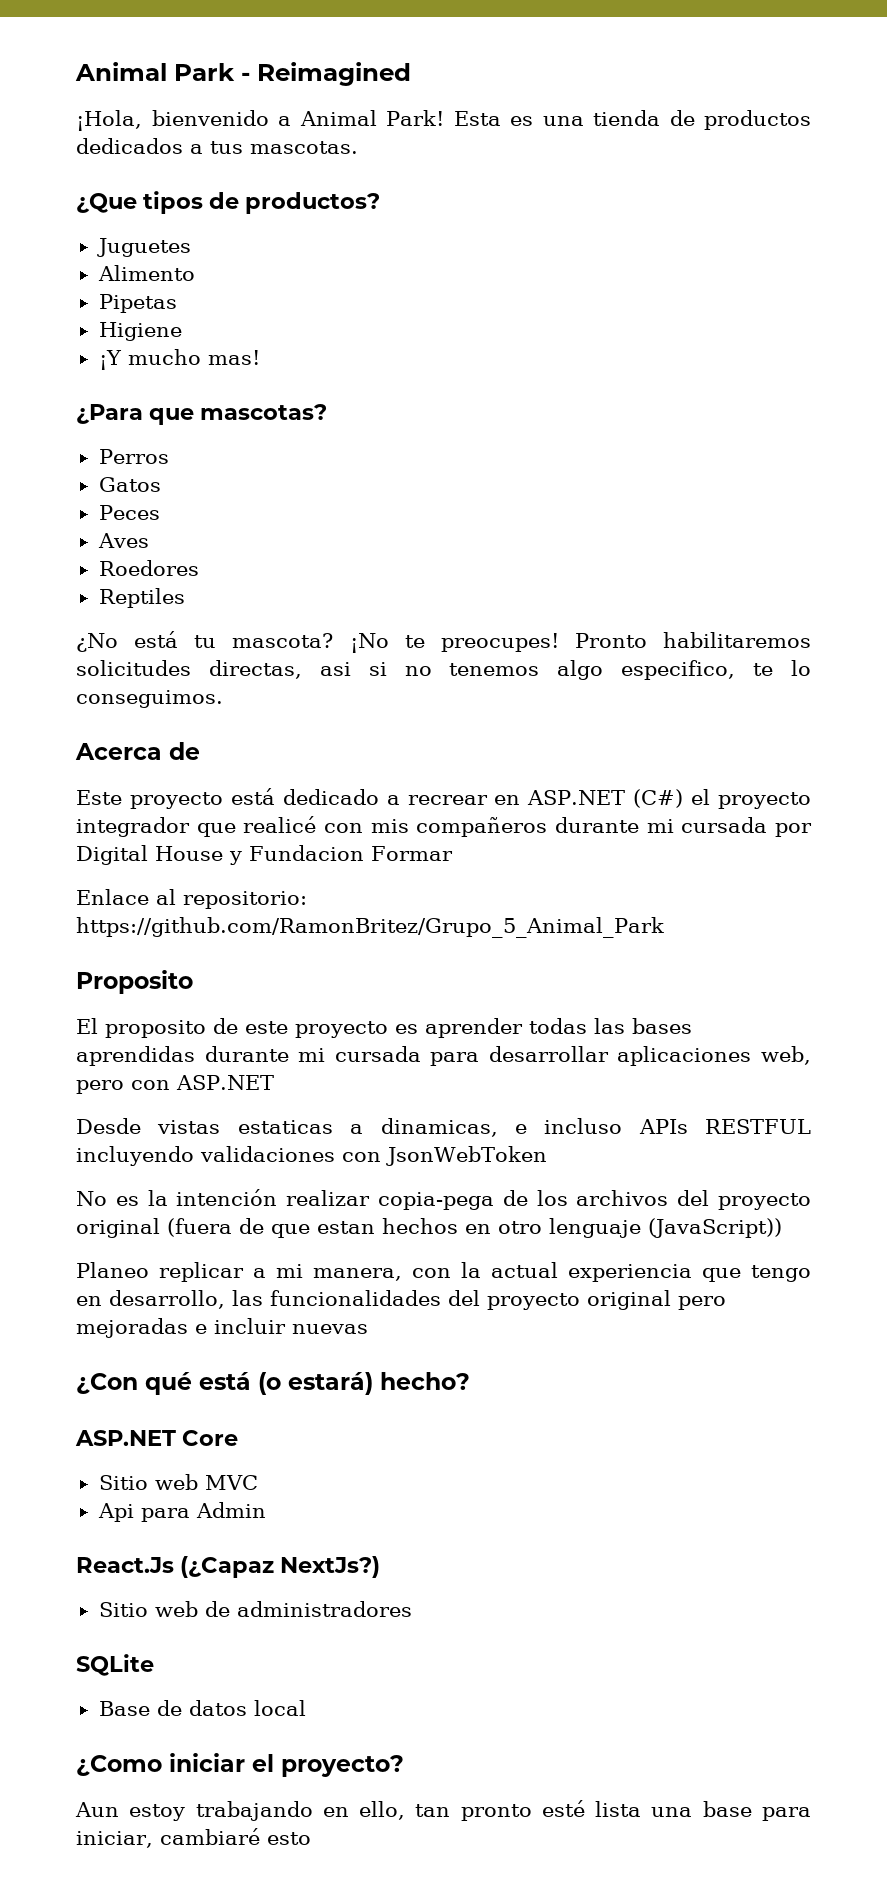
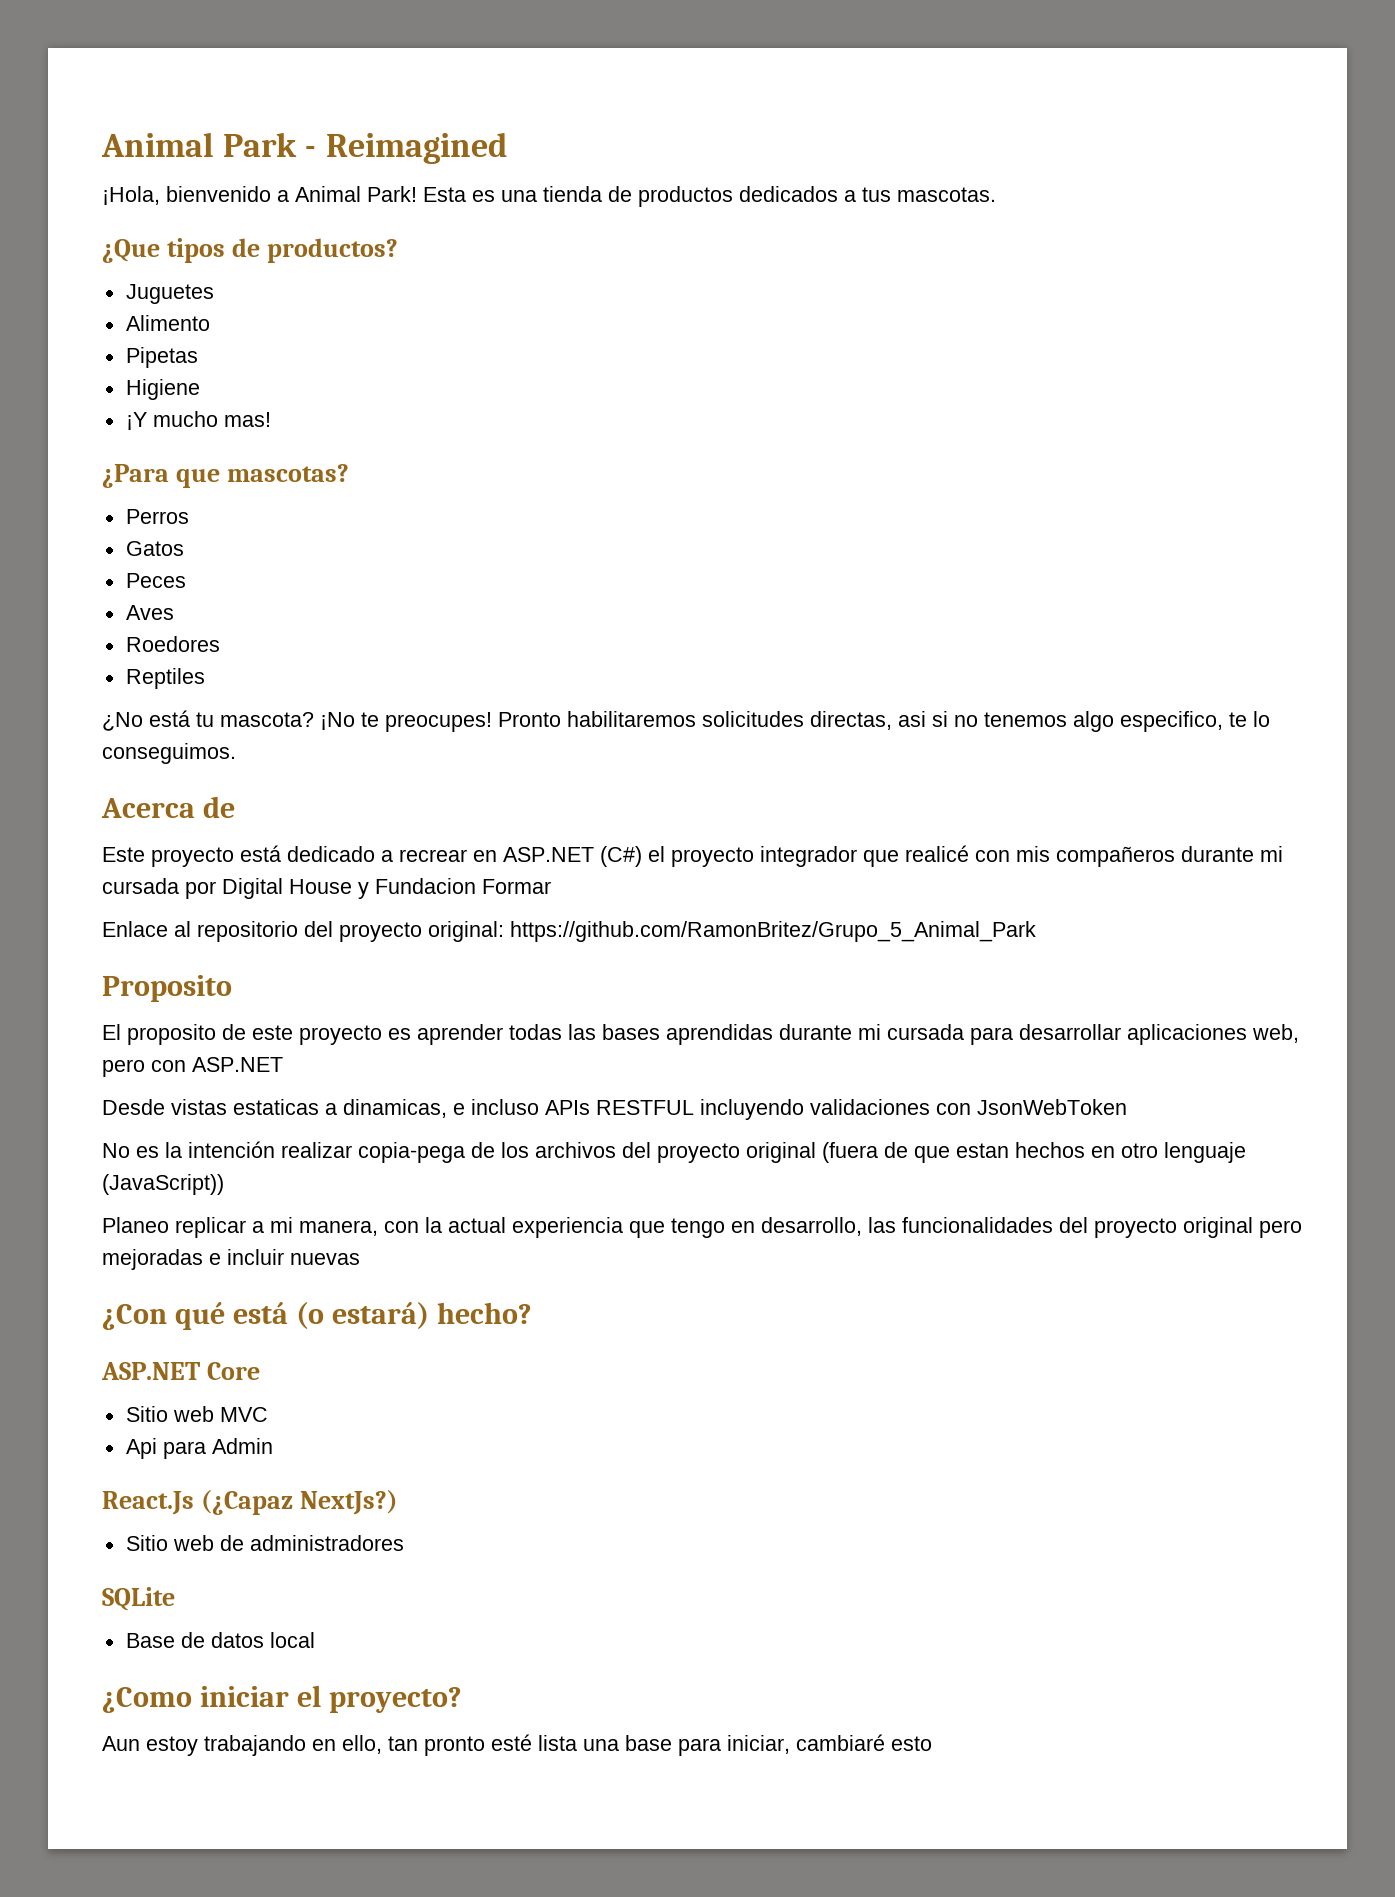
[183,891,307,909] repositorio: -> [197,921,504,942] repositorio del proyecto original:

